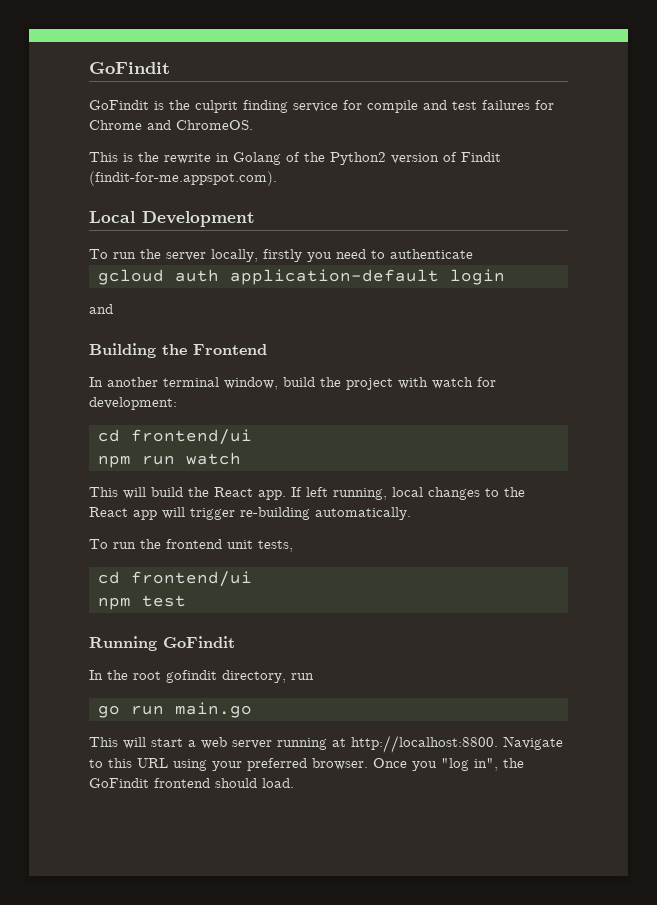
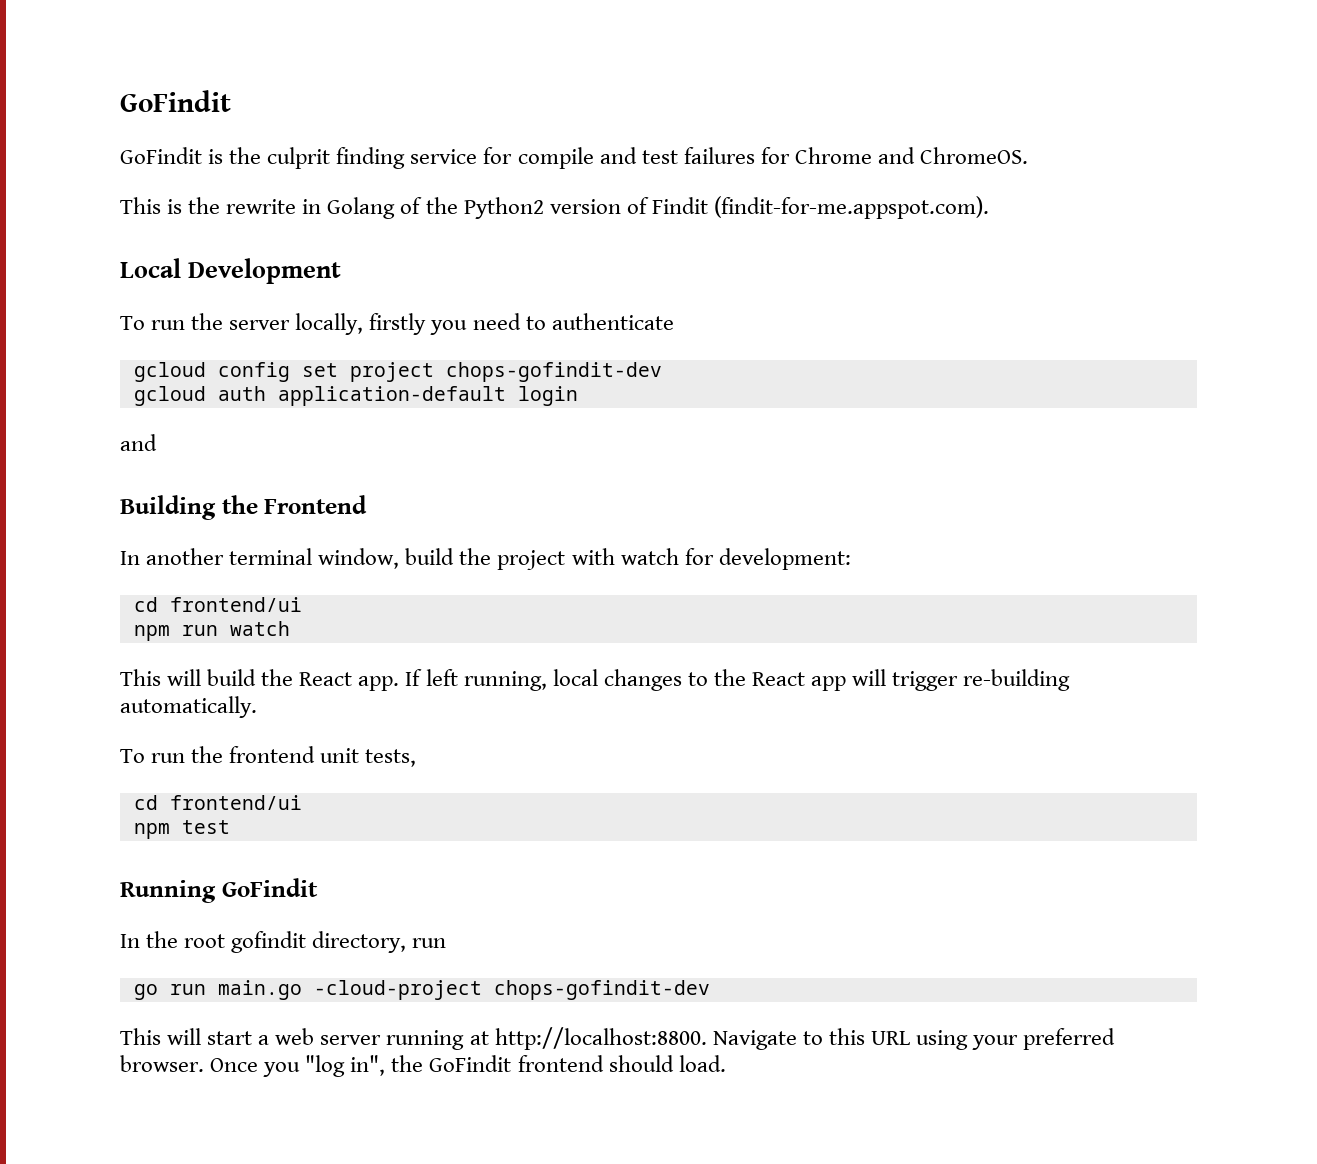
(473, 254) none -> [133,362,662,382] // gcloud config set project chops-gofindit-dev
(252, 710) none -> [313,980,710,1000] -cloud-project chops-gofindit-dev

